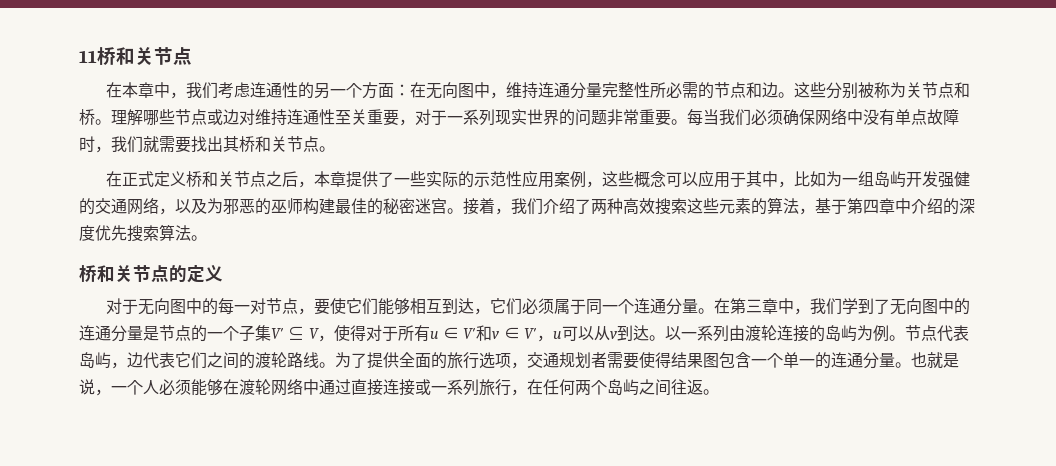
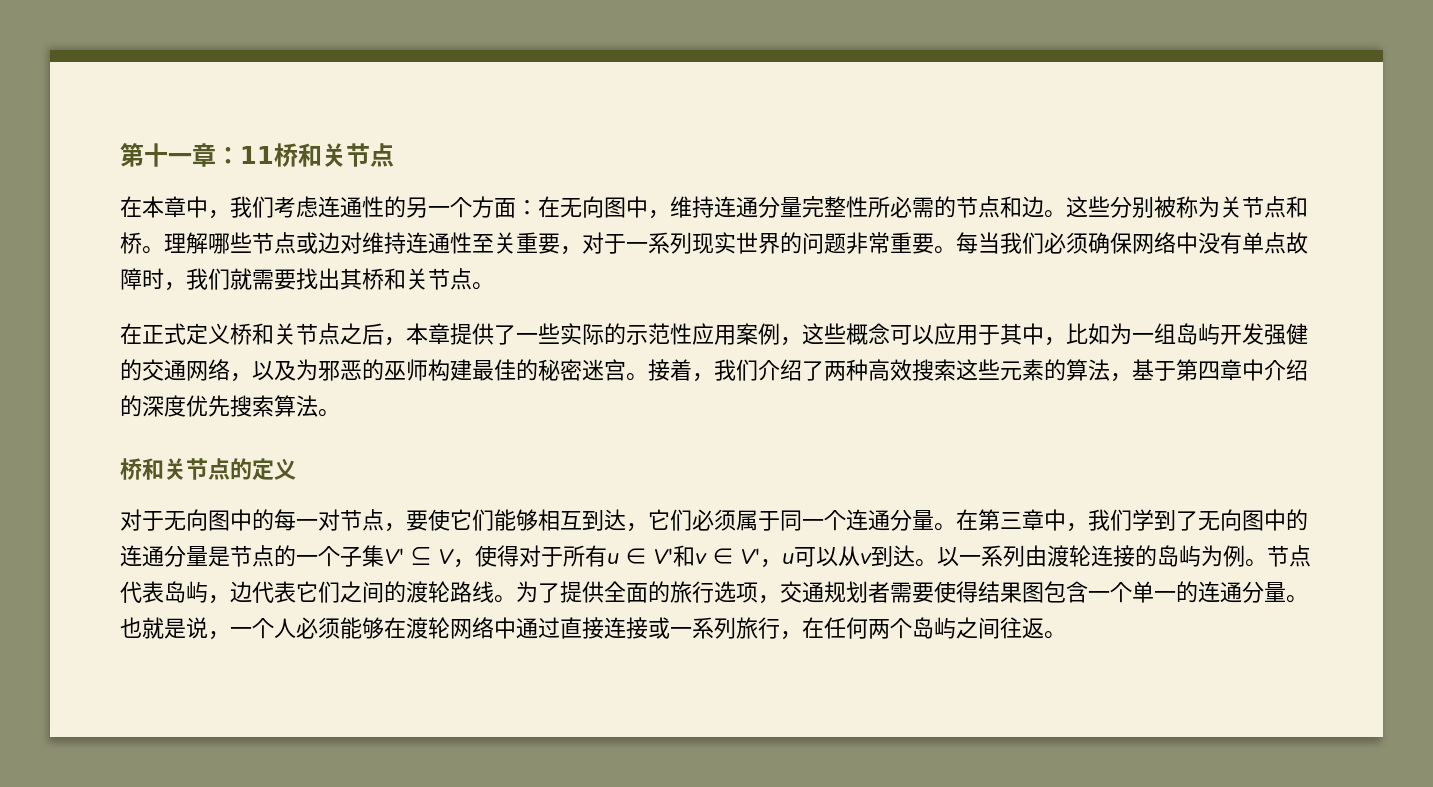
(79, 56) none -> [120,143,240,167] 第十一章：

